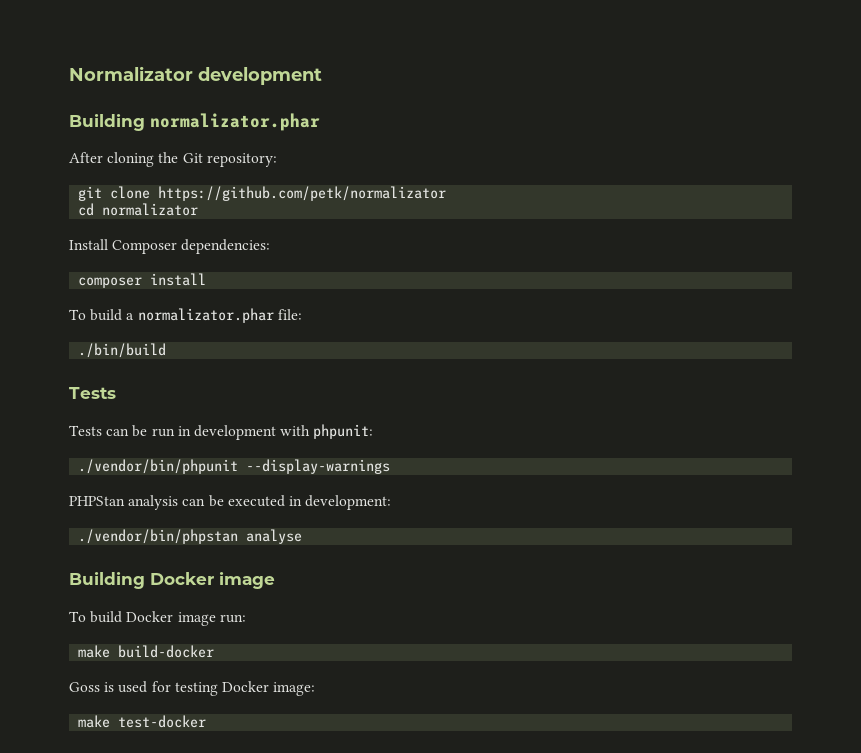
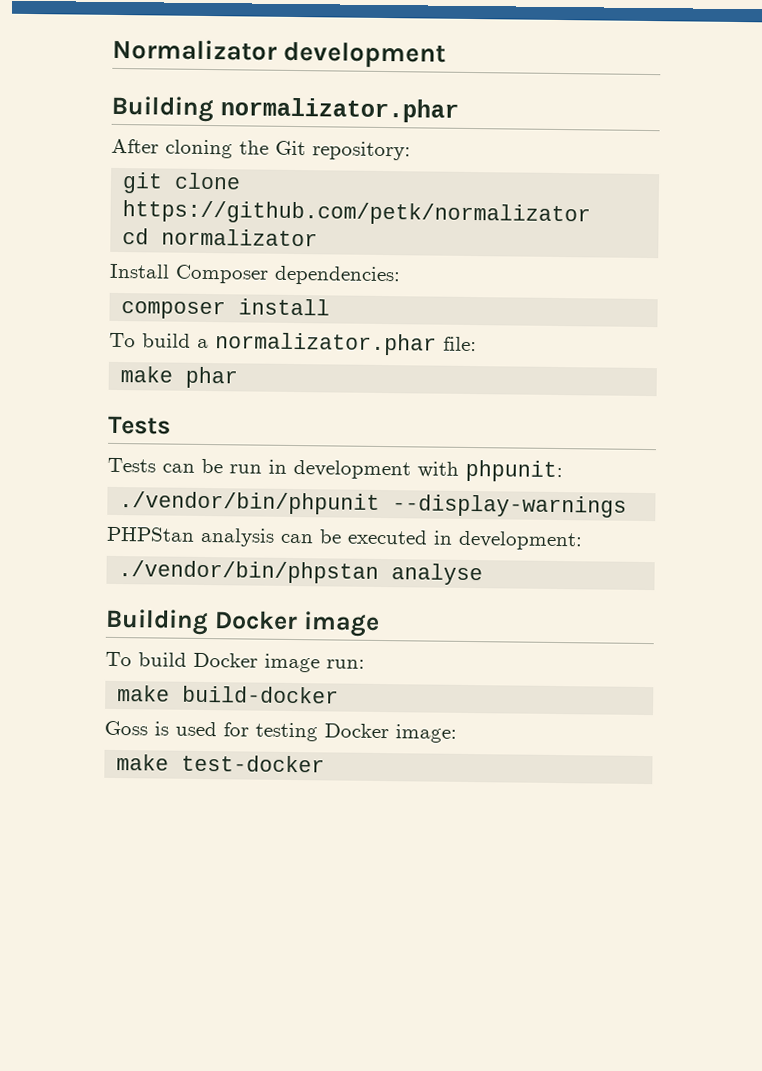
[78,343,167,358] ./bin/build -> [120,366,239,389] make phar

